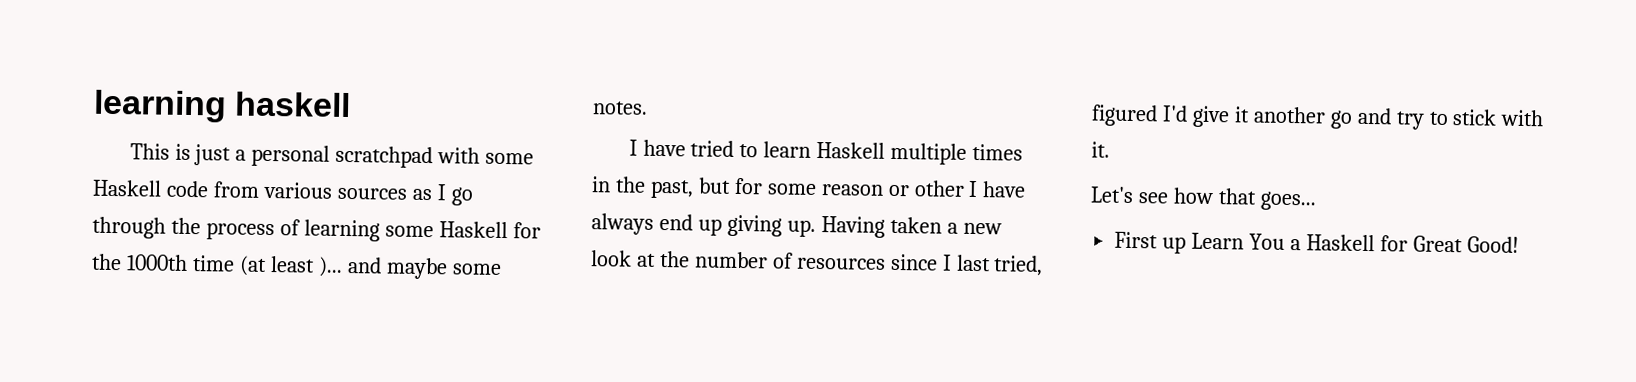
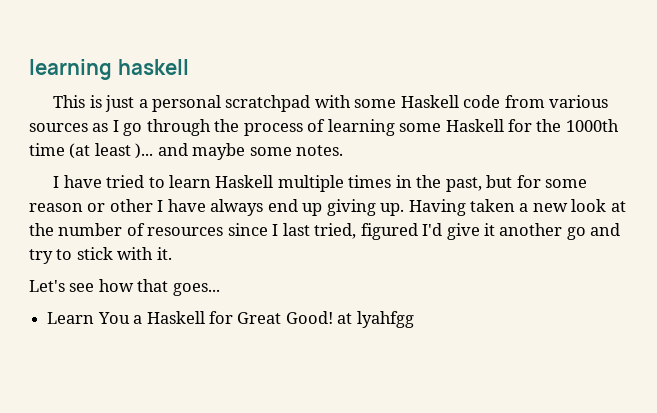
[1114,231,1187,254] First up -> (220, 289) none
(1519, 244) none -> [337,311,414,328] at lyahfgg

